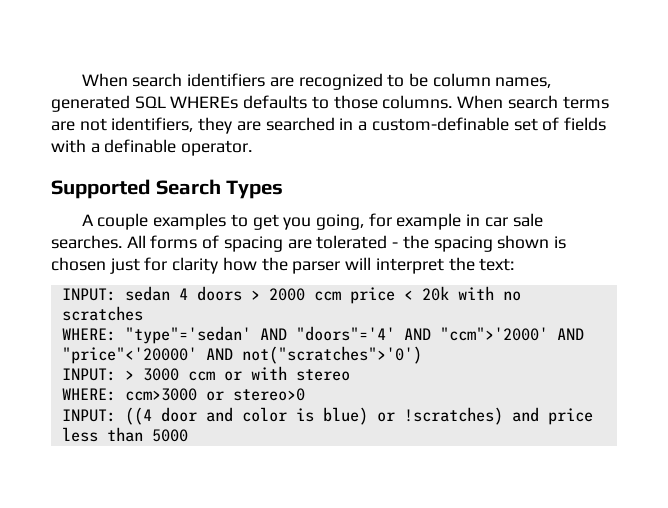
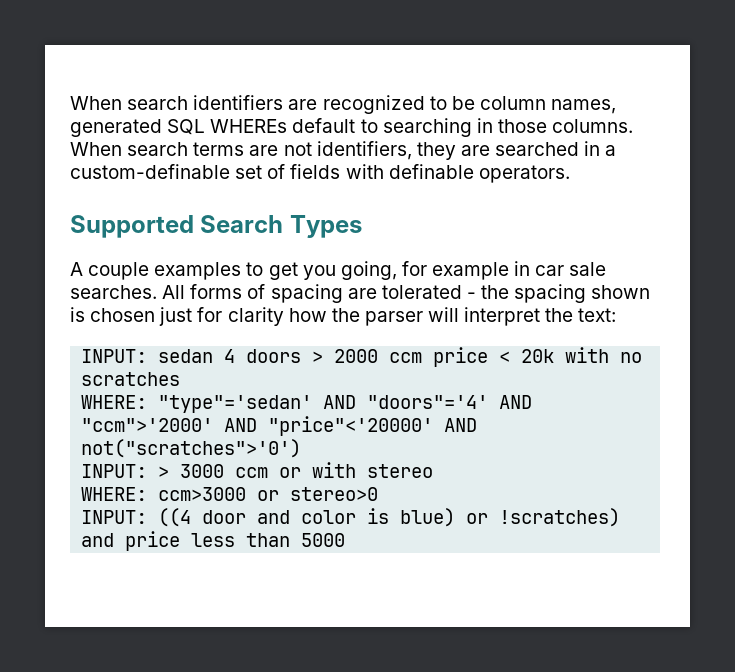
[243,95,329,109] defaults to -> [292,118,493,137] default to searching in
[90,139,253,156] a definable operator. -> [388,164,570,183] definable operators.

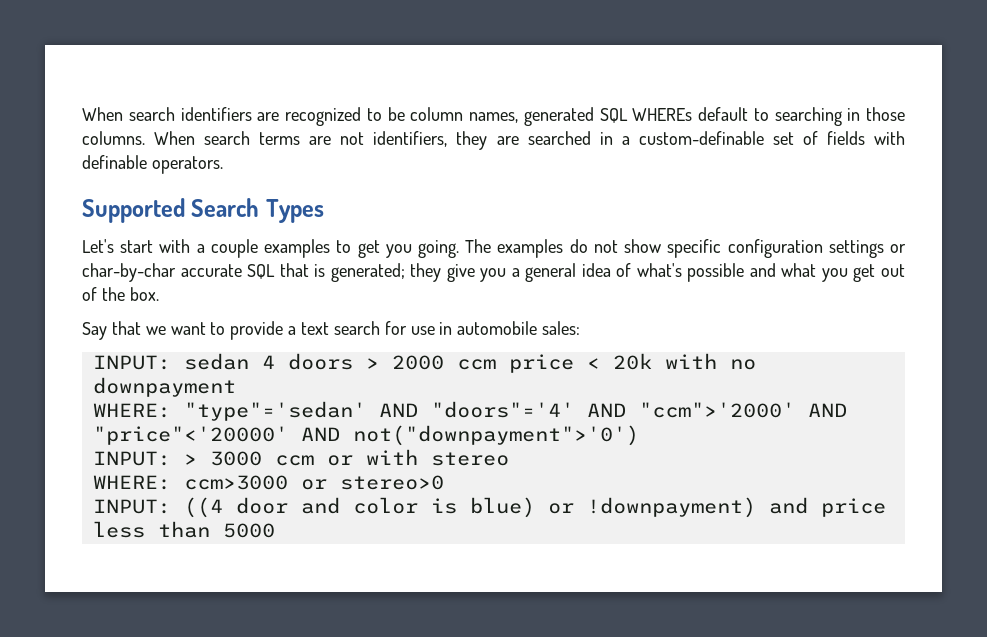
[70,262,83,276] A -> [82,239,205,253] Let's start with a
[340,261,607,280] [70,284,651,303] [70,307,617,326] going, for example in car sale searches. All forms of spacing are tolerated - the spacing shown is chosen just for clarity how the parser will interpret the text: -> [418,239,906,258] [82,263,905,282] [82,287,159,301] [82,321,581,340] going. The examples do not show specific configuration settings or char-by-char accurate SQL that is generated; they give you a general idea of what's possible and what you get out of the box. // Say that we want to provide a text search for use in automobile sales:
[81,372,181,386] scratches -> [92,377,236,397] downpayment
[81,439,302,458] not("scratches">'0') -> [352,425,639,446] not("downpayment">'0')
[499,508,621,527] !scratches) -> [586,497,756,518] !downpayment)

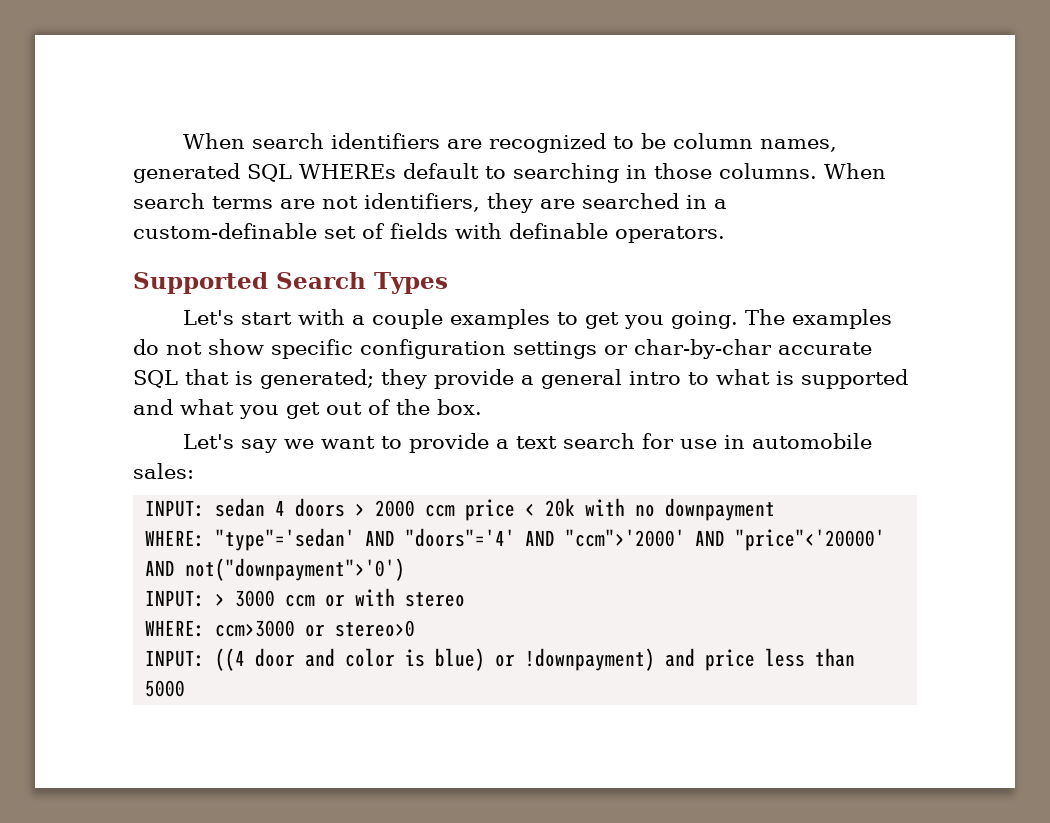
[446,263,745,282] give you a general idea of what's possible -> [434,369,908,389] provide a general intro to what is supported
[82,321,141,340] Say that -> [183,434,278,453] Let's say

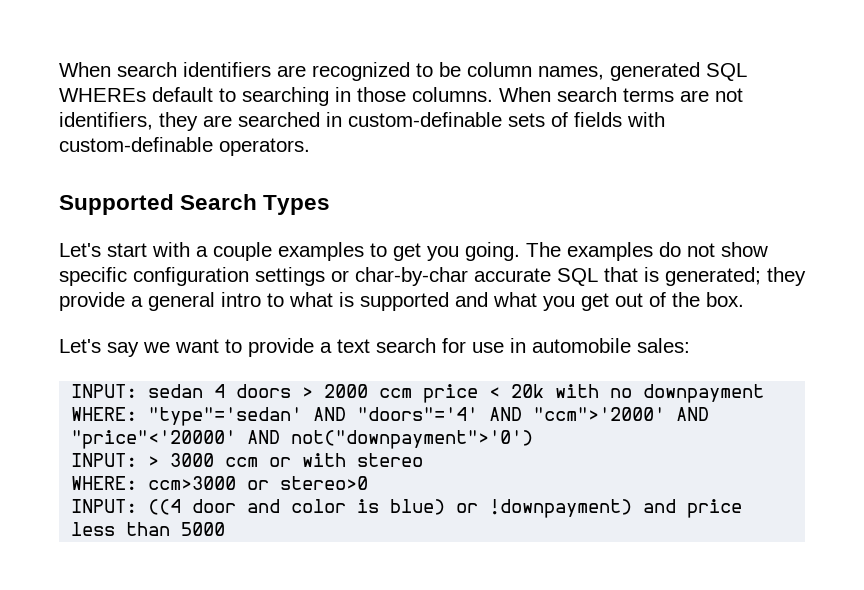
[714,199,727,209] [133,223,356,239] a custom-definable set -> [348,112,545,127] custom-definable sets
[509,223,608,239] definable -> [59,137,213,152] custom-definable

